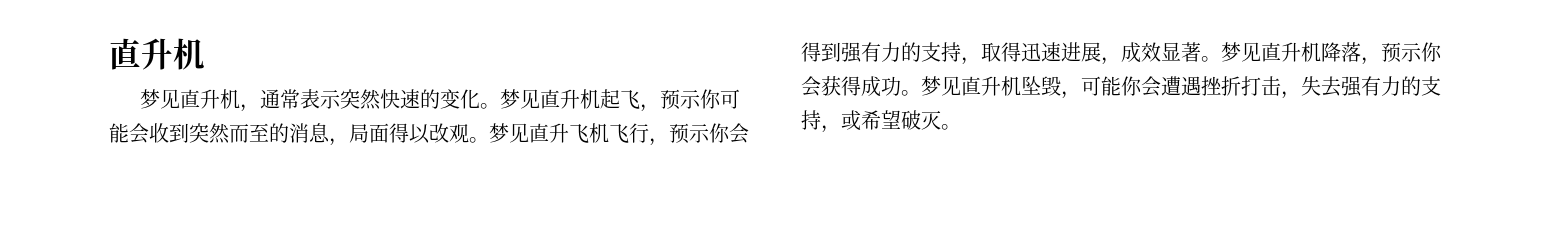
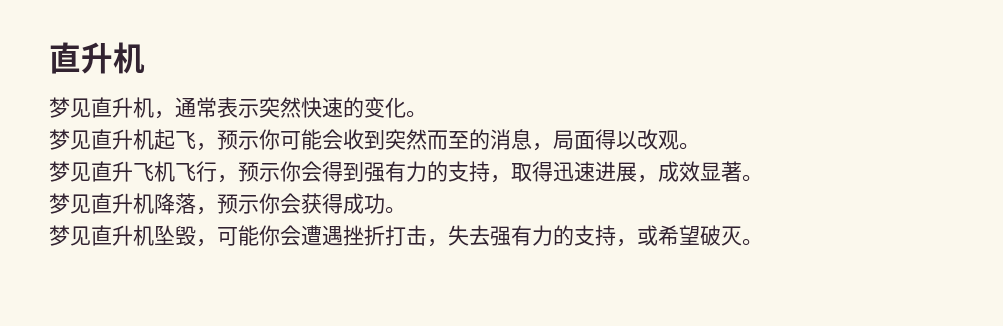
(501, 106) none -> (427, 114) //
(489, 140) none -> (700, 146) //
(1221, 59) none -> (763, 178) //
(921, 93) none -> (406, 210) //

